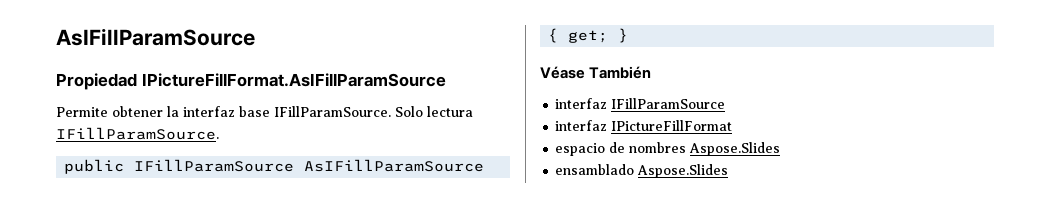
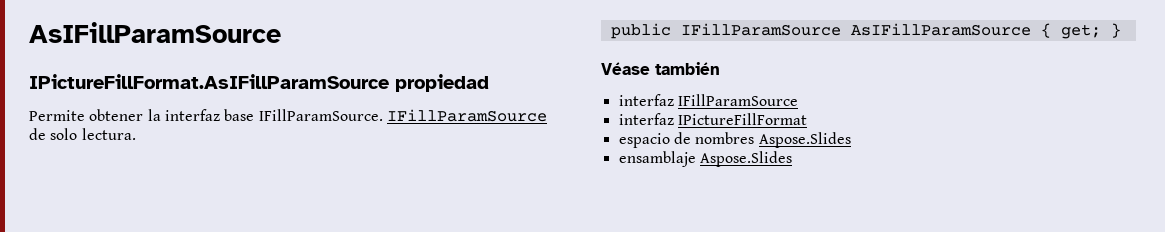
[56,73,137,90] Propiedad -> (281, 32) none
(446, 80) none -> [395,74,489,92] propiedad
[395,106,473,117] [56,127,219,140] Solo lectura IFillParamSource. -> [386,109,547,122] [29,128,136,140] IFillParamSource de solo lectura.
[589,66,652,79] También -> [655,62,720,75] también
[555,164,635,175] ensamblado -> [618,151,696,167] ensamblaje

